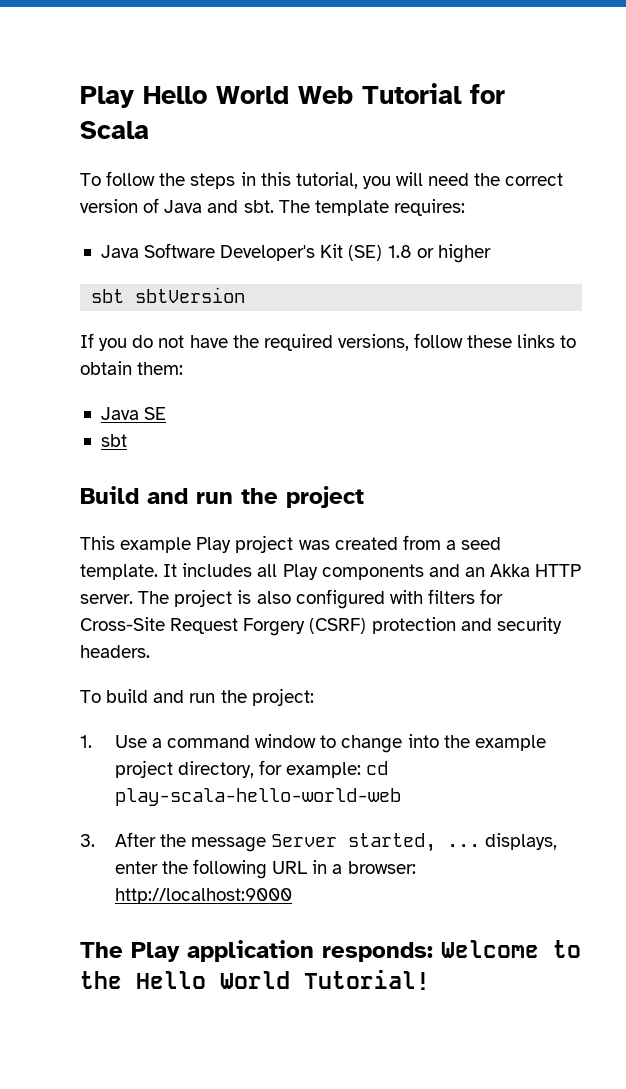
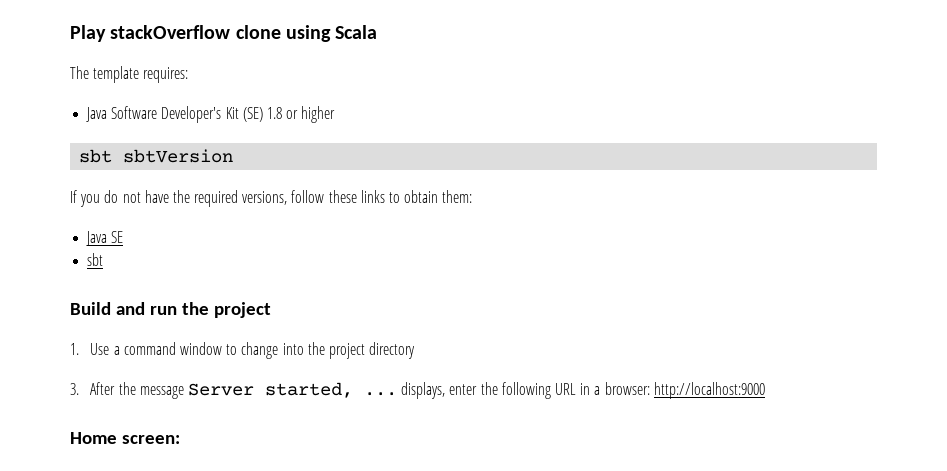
[80,83,505,108] [80,121,149,139] [80,171,564,189] [80,198,274,213] Play Hello World Web Tutorial for Scala // To follow the steps in this tutorial, you will need the correct version of Java and sbt. -> [70,25,378,42] Play stackOverflow clone using Scala //
[80,535,502,553] [80,563,582,580] [80,589,504,609] [80,617,562,636] [80,645,150,658] [80,688,314,706] // This example Play project was created from a seed template. It includes all Play components and an Akka HTTP server. The project is also configured with filters for Cross-Site Request Forgery (CSRF) protection and security headers. // To build and run the project: -> (271, 310) none
[474,735,546,751] [114,760,389,778] [114,788,401,806] example project directory, for example: cd play-scala-hello-world-web -> [328,342,416,359] project directory
[80,940,581,962] [80,970,430,990] The Play application responds: Welcome to the Hello World Tutorial! -> [70,432,180,444] Home screen:

